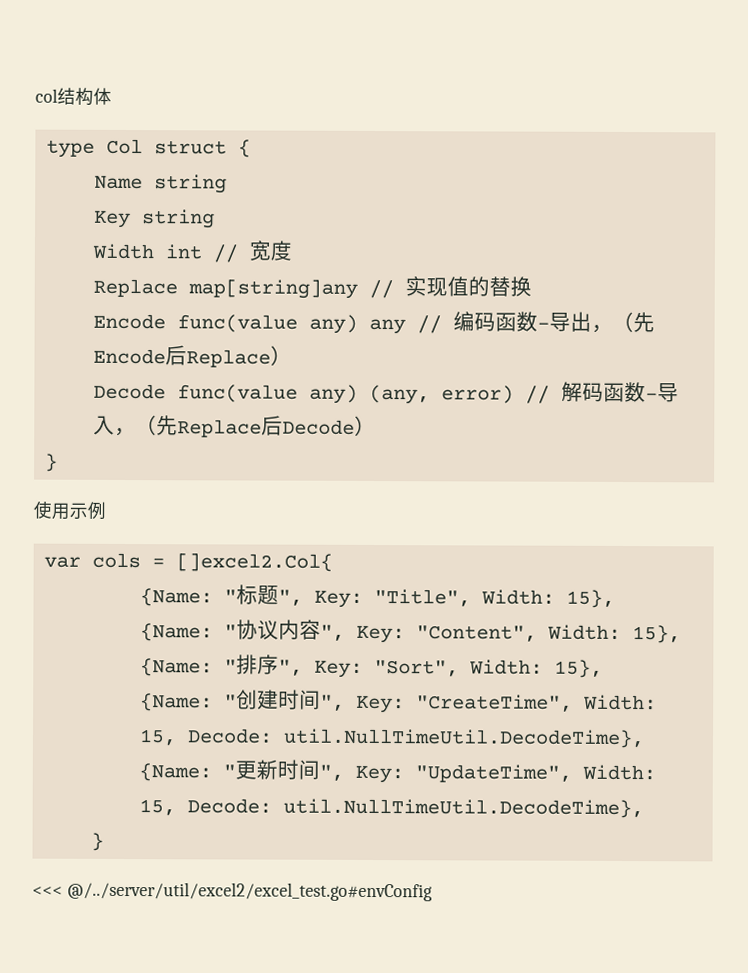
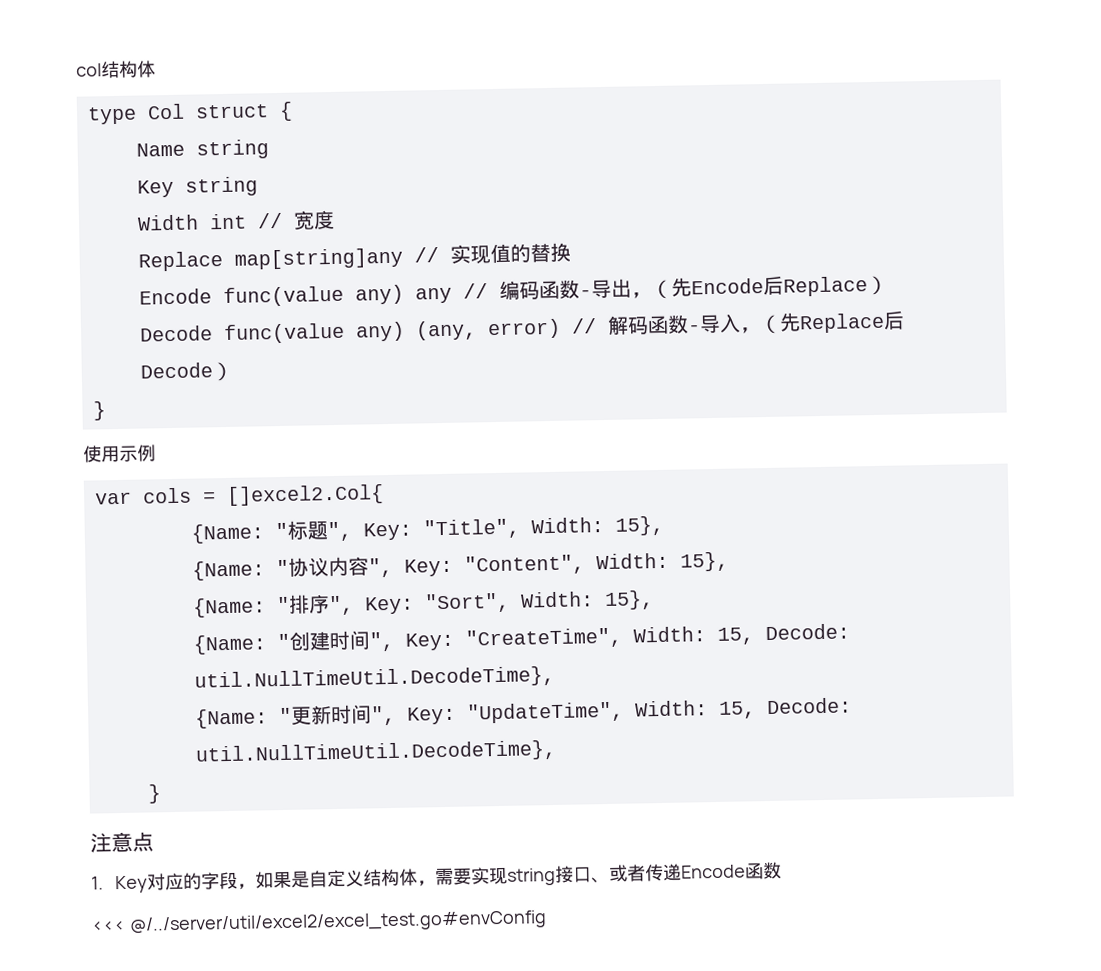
(104, 841) none -> [90,831,154,853] [91,861,783,894] // 注意点 // 1. Key对应的字段，如果是自定义结构体，需要实现string接口、或者传递Encode函数

